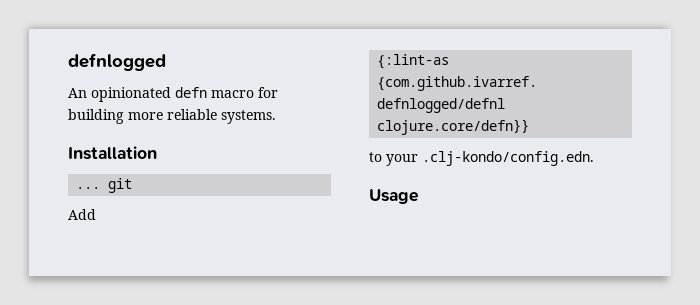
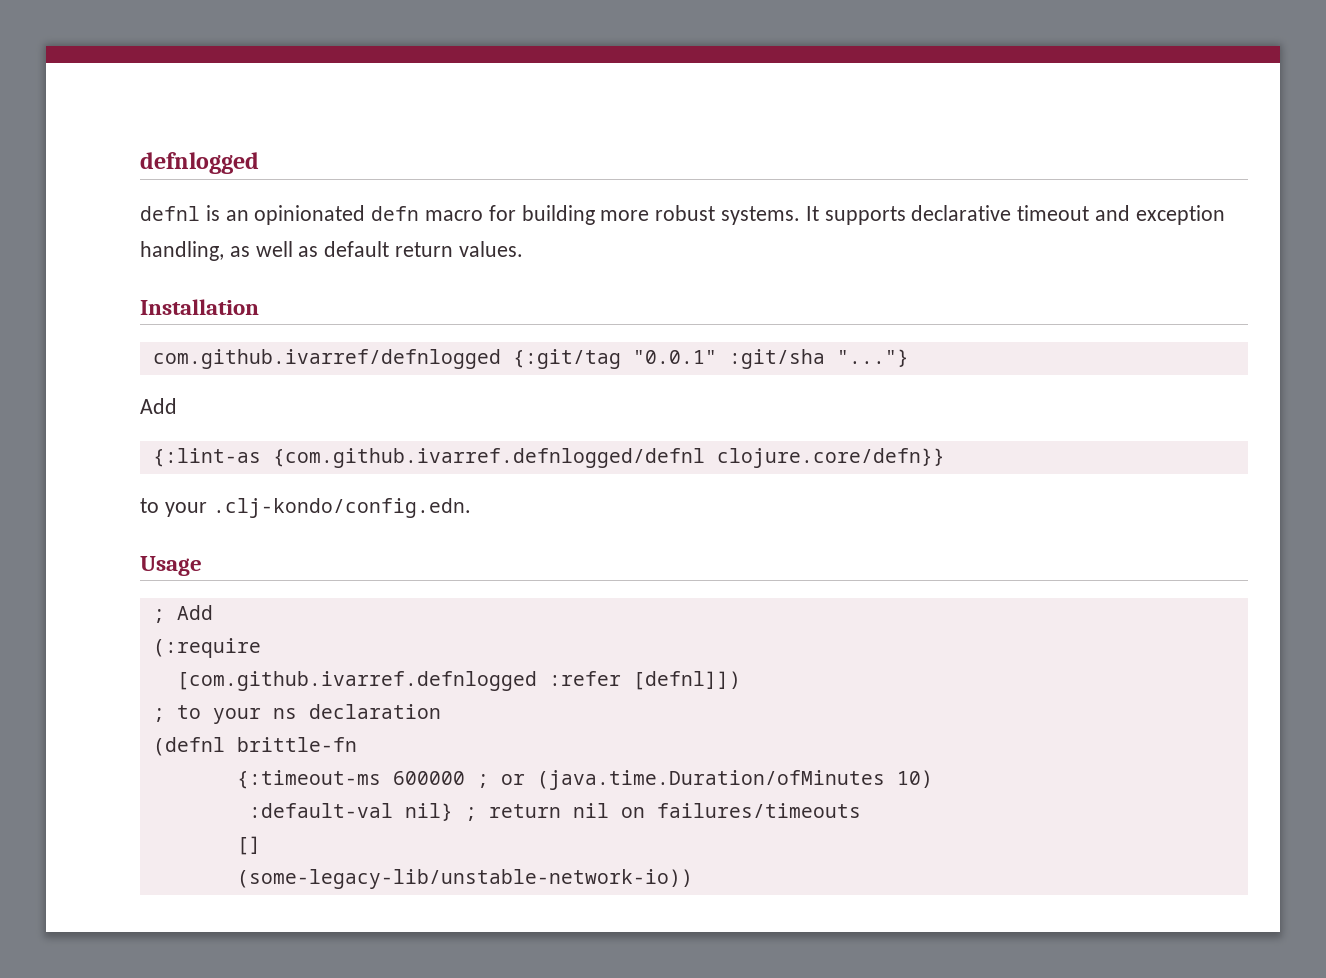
[68,88,87,98] An -> [140,205,249,221] defnl is an
[167,109,217,120] reliable -> [655,205,716,221] robust
[68,146,157,160] [76,178,133,193] // Installation // ... git -> [805,205,1225,225] [140,241,523,261] [140,299,259,315] [152,349,909,369] It supports declarative timeout and exception handling, as well as default return values. // Installation // com.github.ivarref/defnlogged {:git/tag "0.0.1" :git/sha "..."}
(419, 196) none -> [152,605,213,623] [152,638,261,658] [176,671,741,691] [152,704,441,724] [152,737,357,756] [236,770,933,790] [248,803,861,821] [236,836,261,855] [236,869,693,889] // ; Add // (:require // [com.github.ivarref.defnlogged :refer [defnl]]) // ; to your ns declaration // (defnl brittle-fn // {:timeout-ms 600000 ; or (java.time.Duration/ofMinutes 10) // :default-val nil} ; return nil on failures/timeouts // [] // (some-legacy-lib/unstable-network-io))

